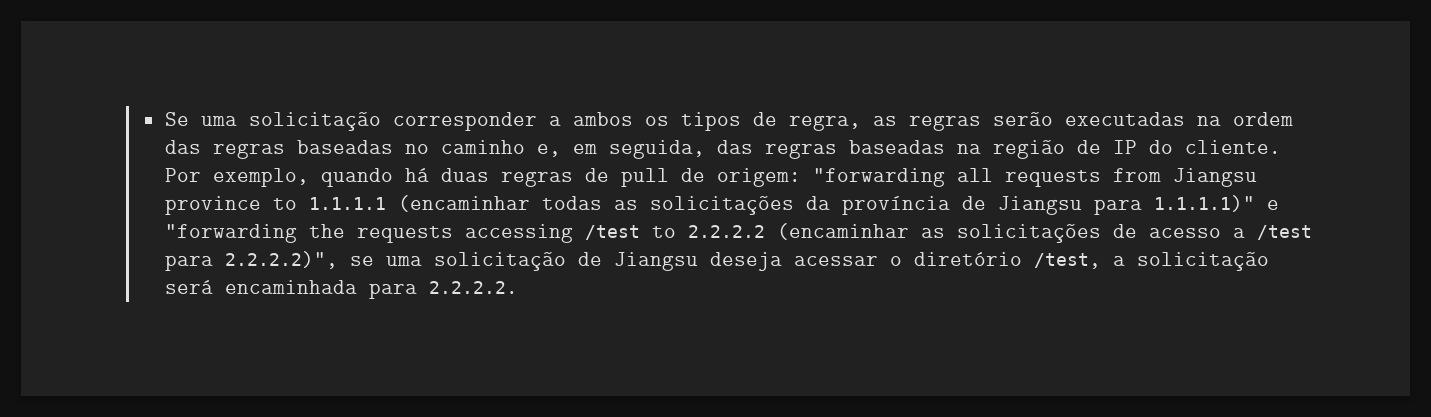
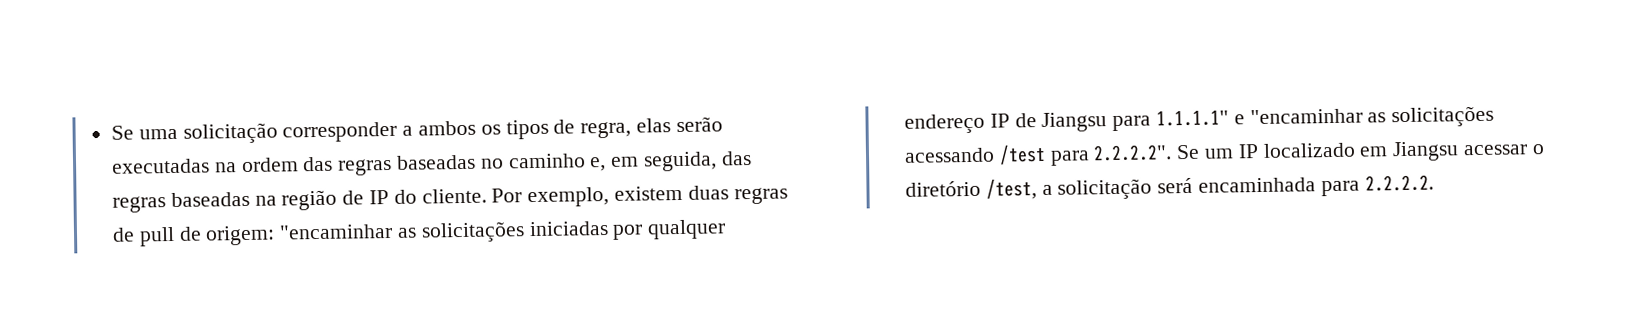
[872,115,981,131] as regras -> [635,118,671,133] elas
[320,168,429,187] quando há -> [613,185,683,201] existem
[812,168,1257,187] [164,195,1279,215] [164,223,1312,243] [164,251,782,271] "forwarding all requests from Jiangsu province to 1.1.1.1 (encaminhar todas as solicitações da província de Jiangsu para 1.1.1.1)" e "forwarding the requests accessing /test to 2.2.2.2 (encaminhar as solicitações de acesso a /test para 2.2.2.2)", se uma solicitação de Jiangsu deseja -> [279,219,727,243] [903,105,1495,134] [903,141,1460,166] "encaminhar as solicitações iniciadas por qualquer endereço IP de Jiangsu para 1.1.1.1" e "encaminhar as solicitações acessando /test para 2.2.2.2". Se um IP localizado em Jiangsu

